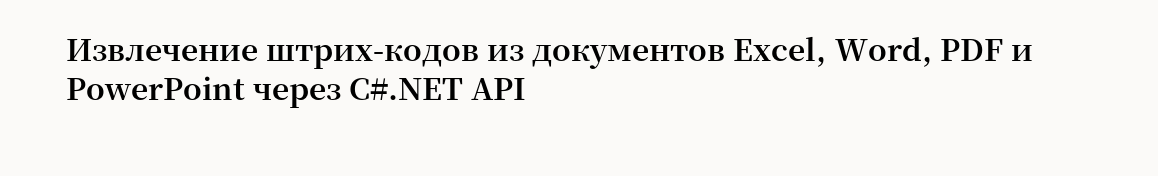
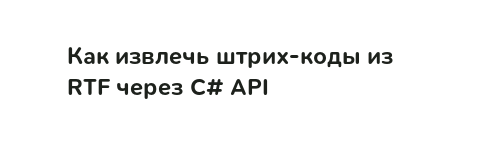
[66,36,1033,69] [66,76,464,108] Извлечение штрих-кодов из документов Excel, Word, PDF и PowerPoint через C#.NET -> [67,46,394,68] [67,78,224,99] Как извлечь штрих-коды из RTF через C#

